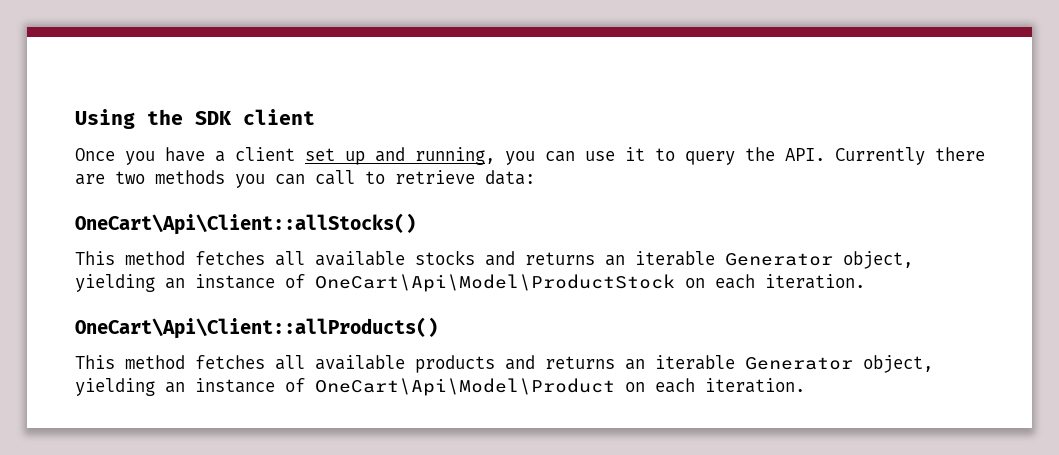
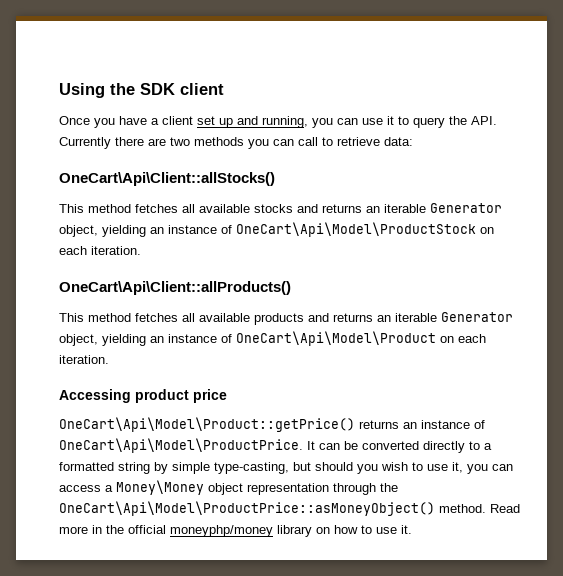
(805, 385) none -> [59,389,227,403] [59,417,485,432] [59,438,492,453] [59,462,513,474] [59,480,398,495] [59,501,520,516] [59,525,412,537] // Accessing product price // OneCart\Api\Model\Product::getPrice() returns an instance of OneCart\Api\Model\ProductPrice. It can be converted directly to a formatted string by simple type-casting, but should you wish to use it, you can access a Money\Money object representation through the OneCart\Api\Model\ProductPrice::asMoneyObject() method. Read more in the official moneyphp/money library on how to use it.

